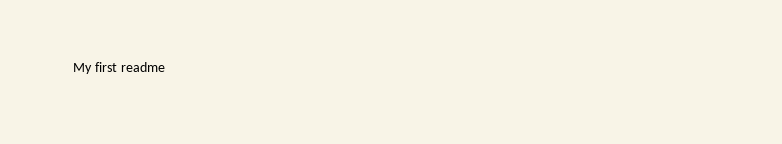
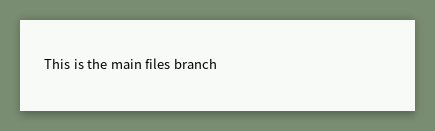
[73,62,165,74] My first readme -> [44,58,217,69] This is the main files branch

